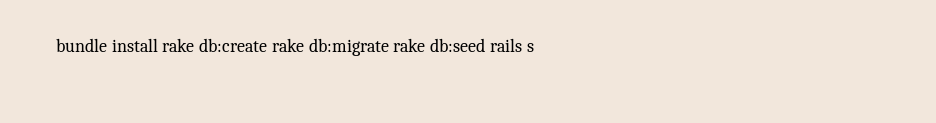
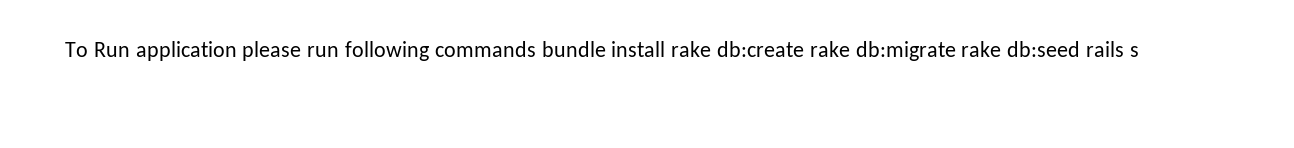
(56, 45) none -> [65,41,536,61] To Run application please run following commands

